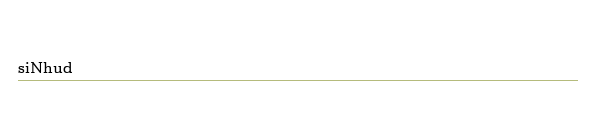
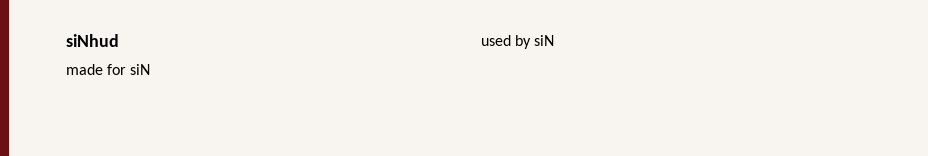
(73, 67) none -> [66,64,151,75] [481,35,555,49] // made for siN // used by siN

